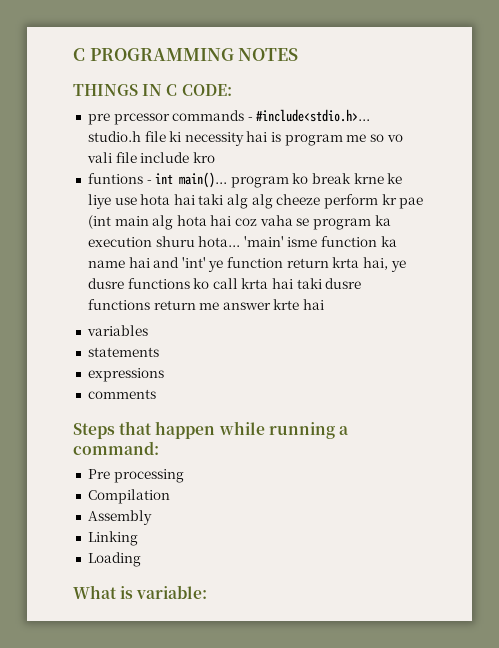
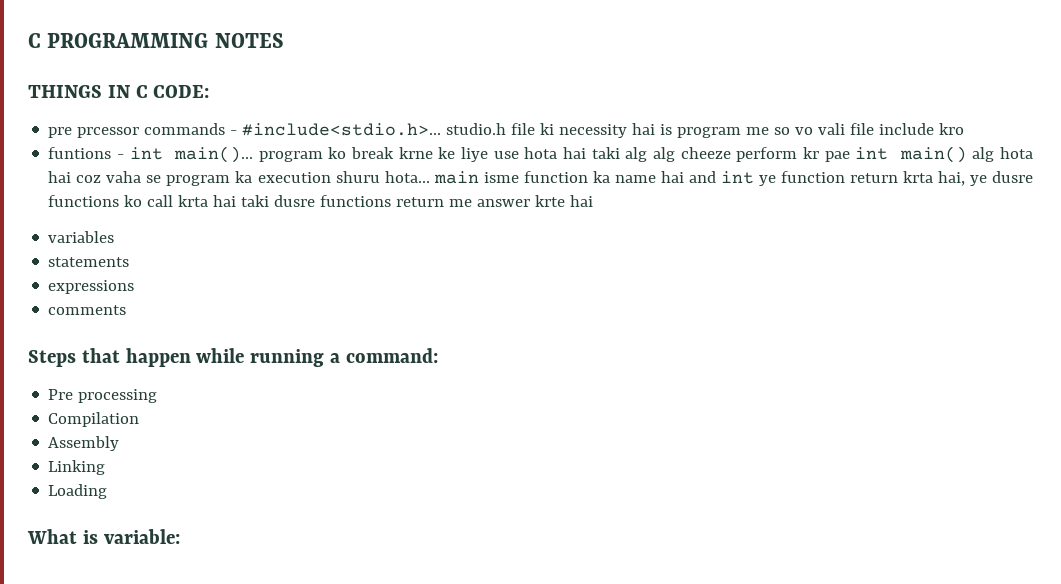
[87,215,149,229] (int main -> [855,146,967,163] int main()
[243,236,284,247] 'main' -> [433,171,479,184] main
[181,257,206,268] 'int' -> [720,171,754,184] int

